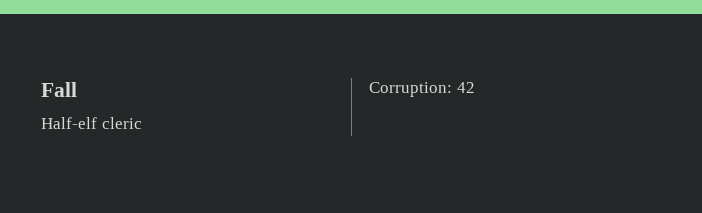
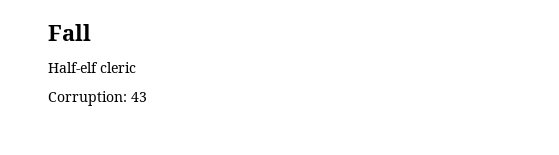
[456,82,475,93] 42 -> [131,92,147,102] 43

